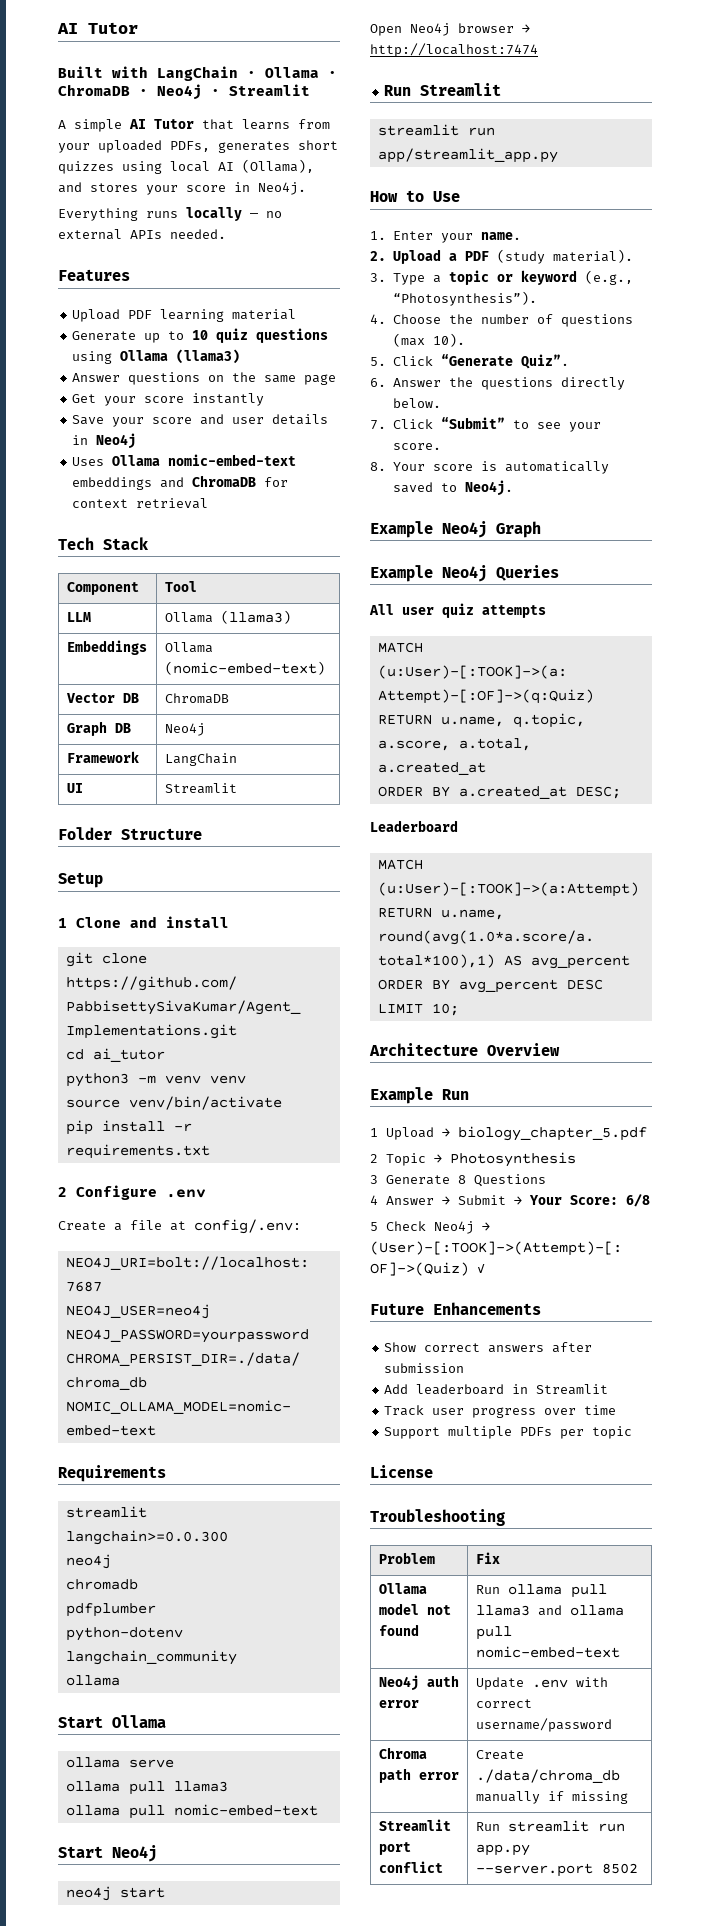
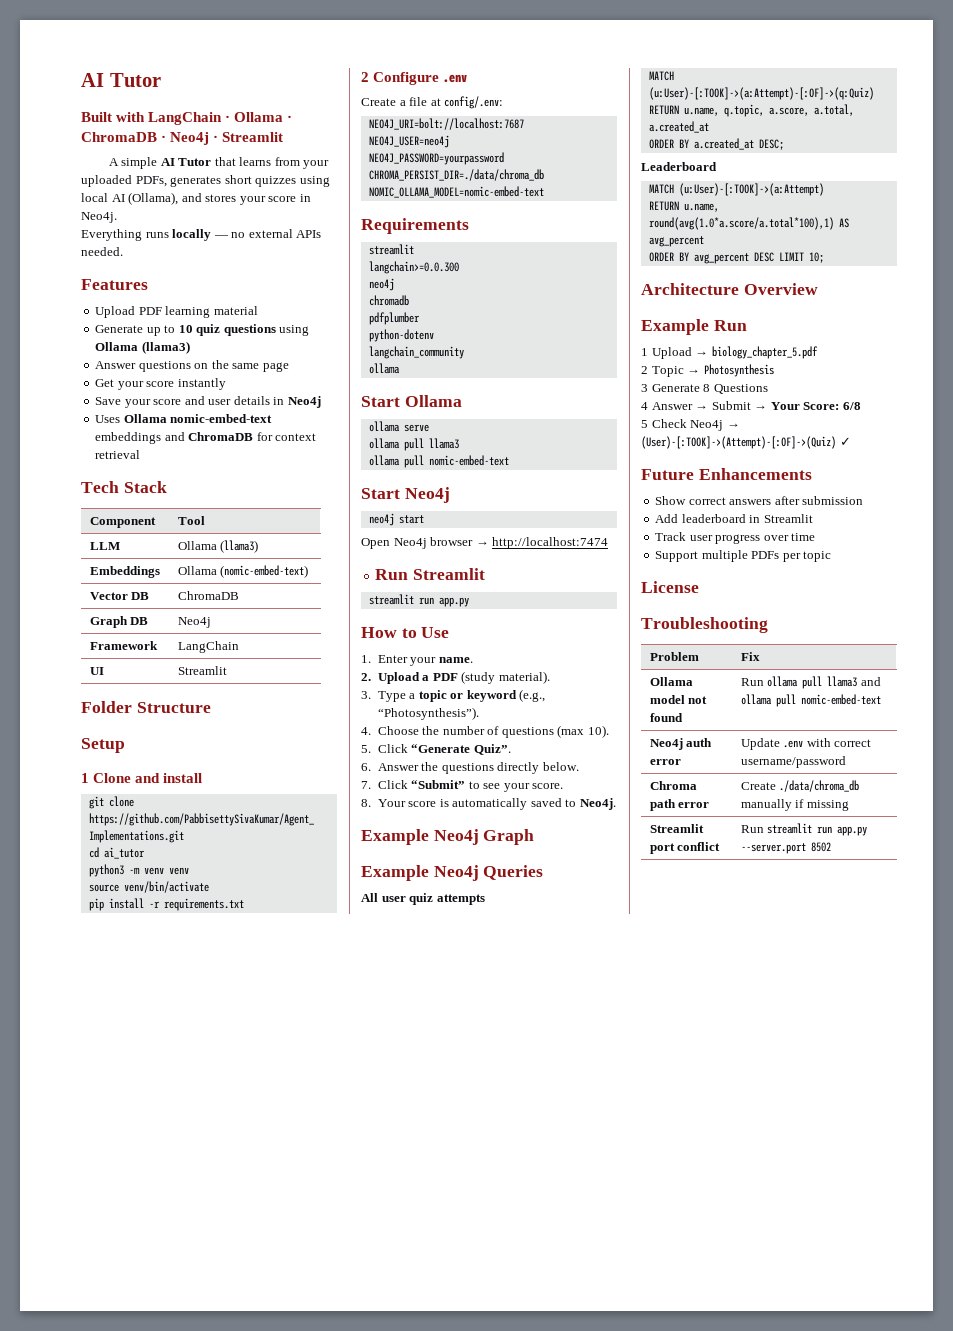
[377,148,558,163] app/streamlit_app.py -> [438,597,469,607] app.py

